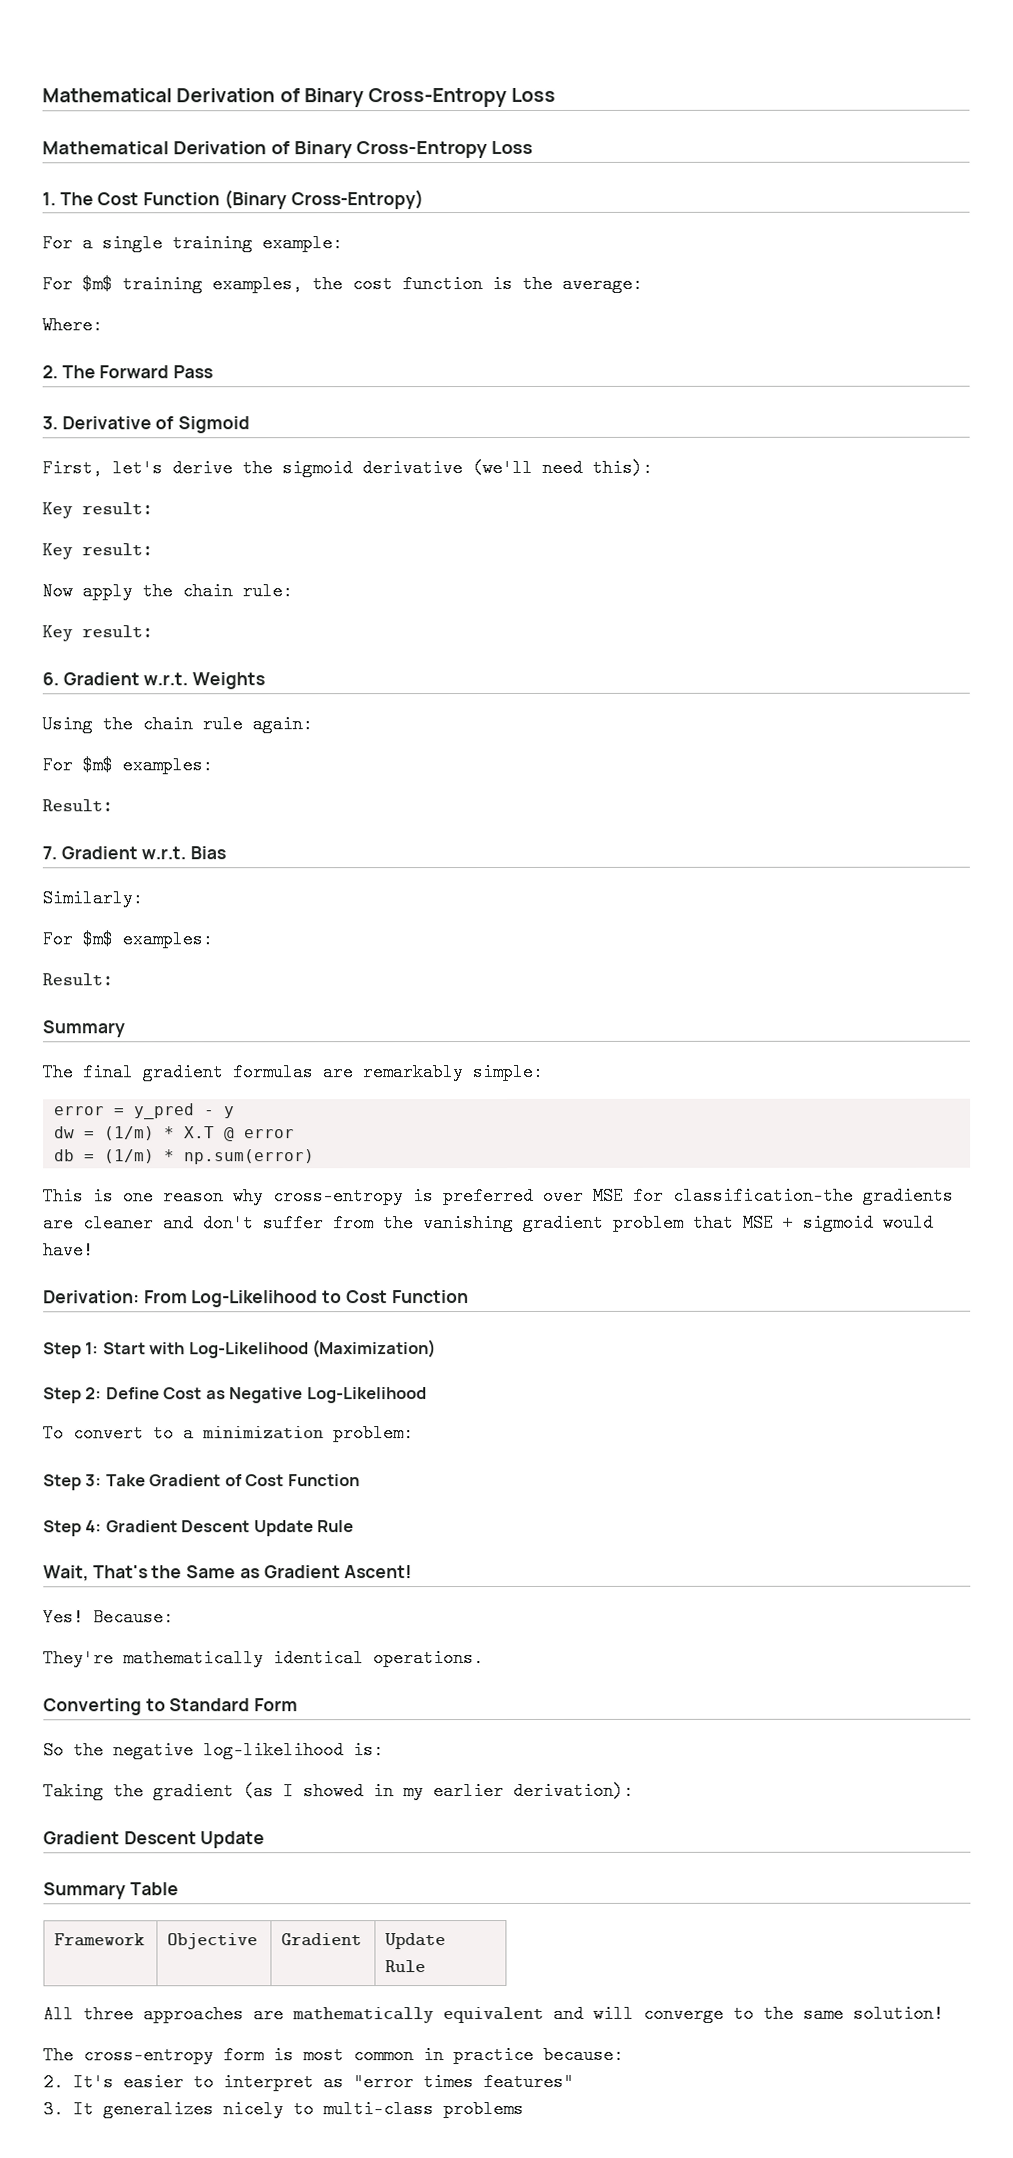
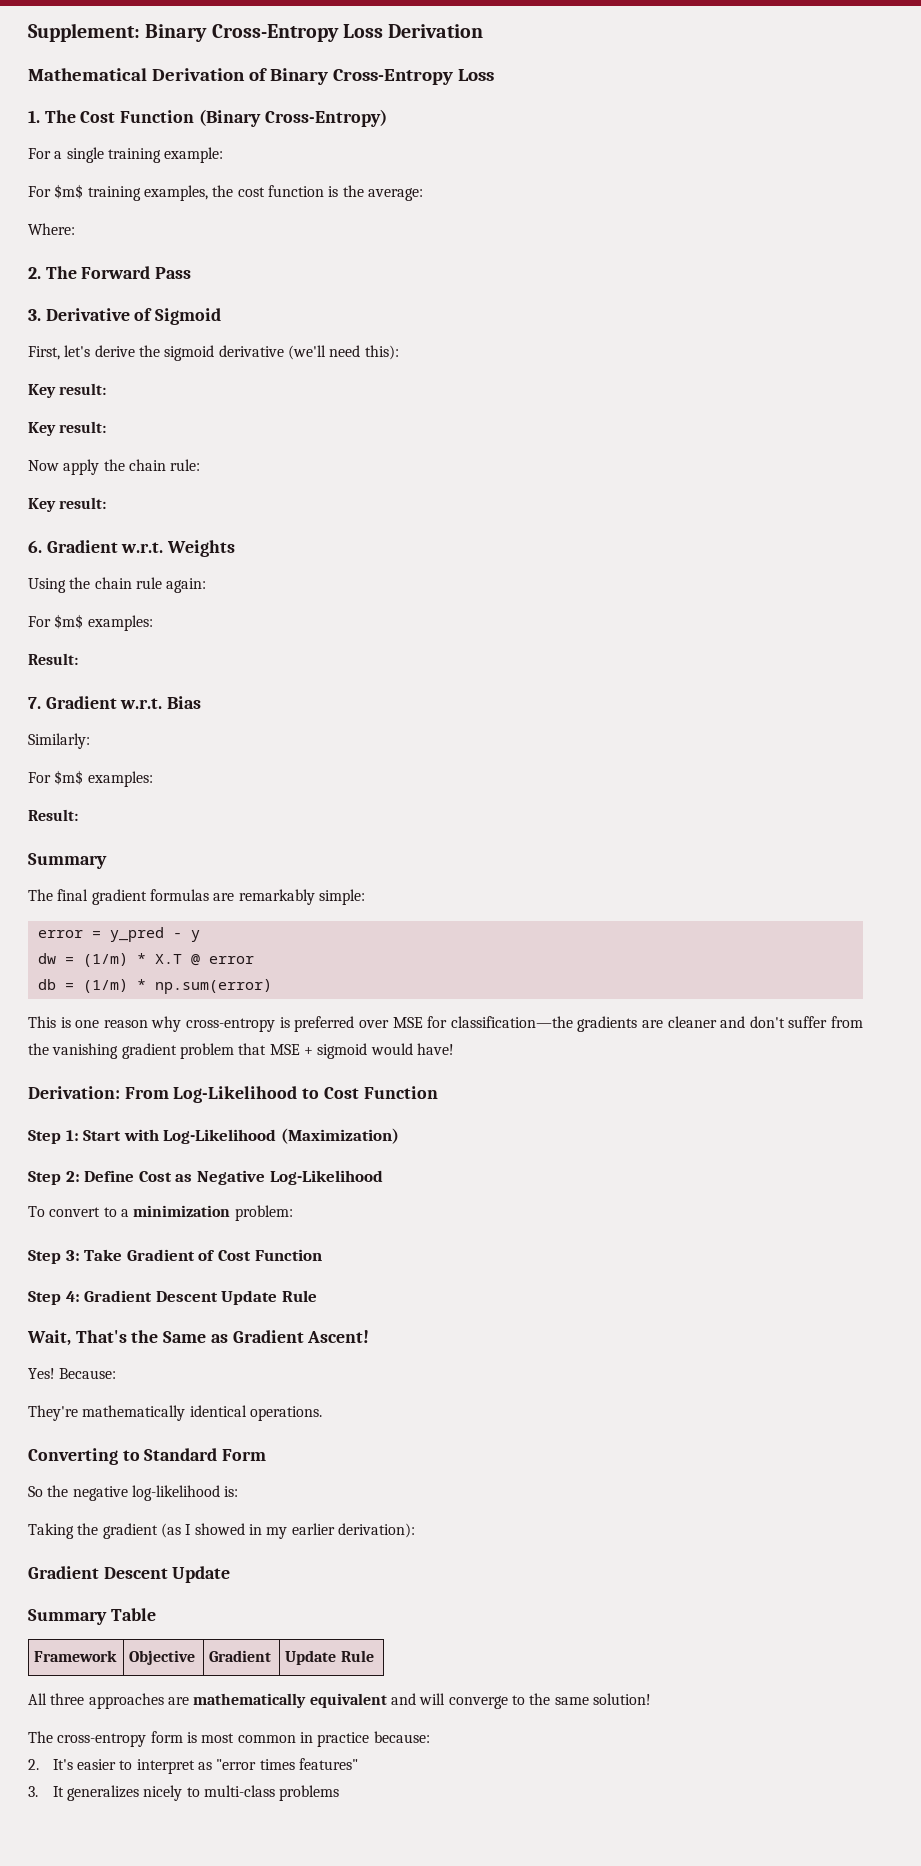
[42,87,557,108] Mathematical Derivation of Binary Cross-Entropy Loss -> [28,23,484,42] Supplement: Binary Cross-Entropy Loss Derivation

